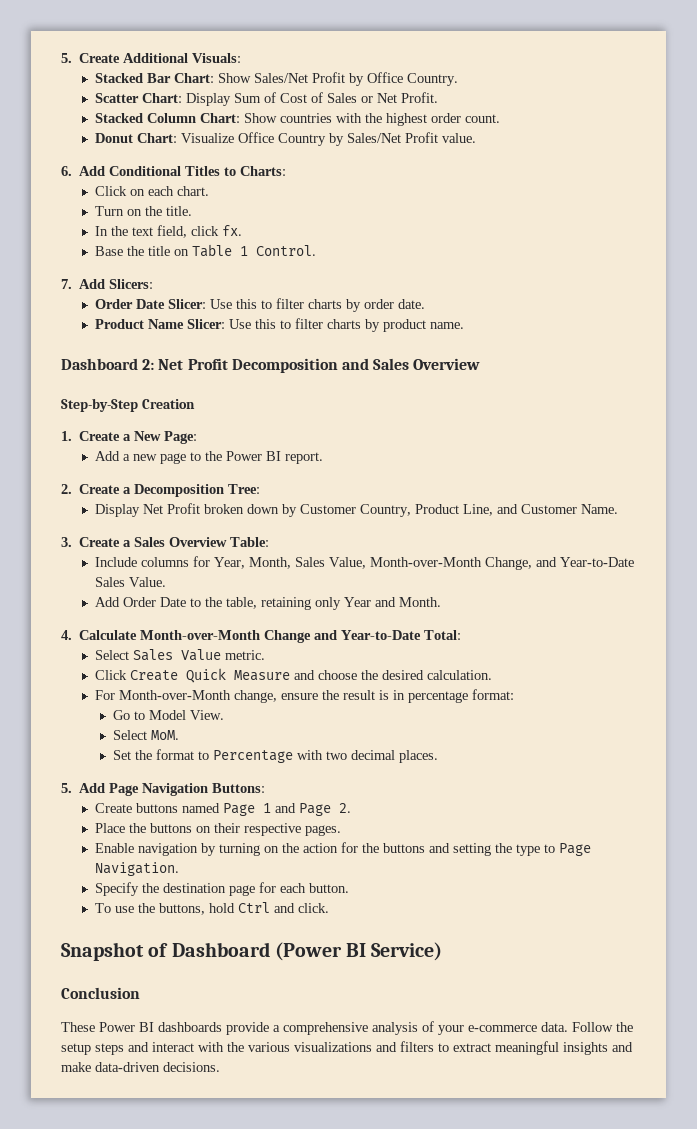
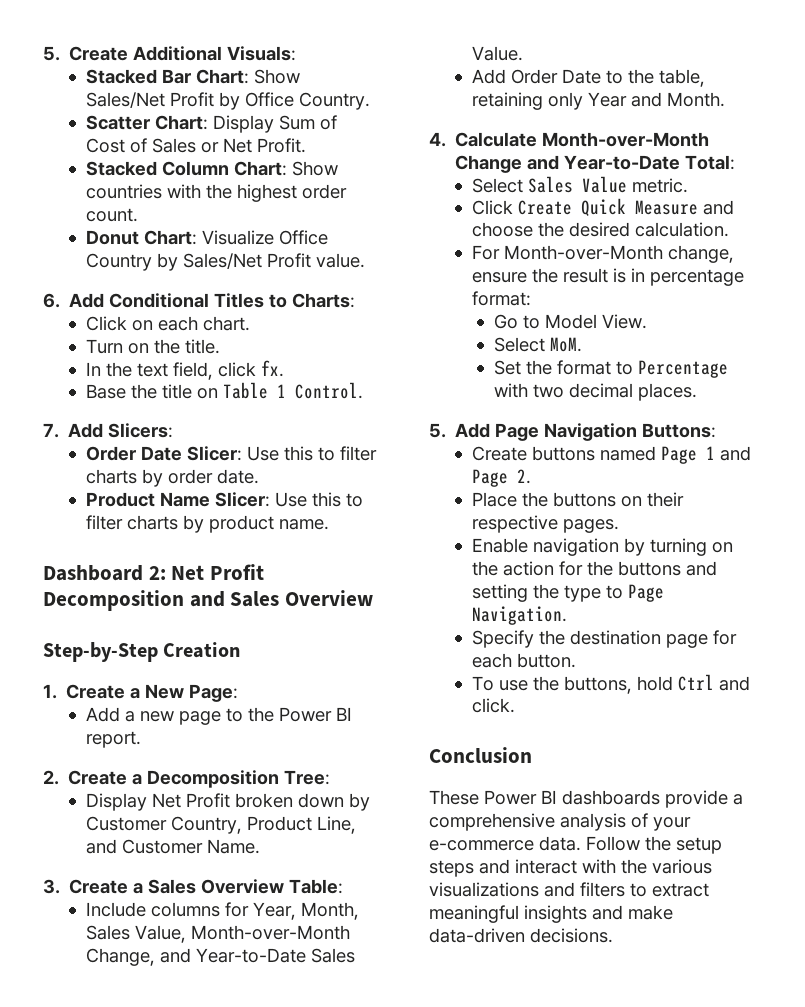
[61,942,443,961] // Snapshot of Dashboard (Power BI Service) -> (515, 705) none

